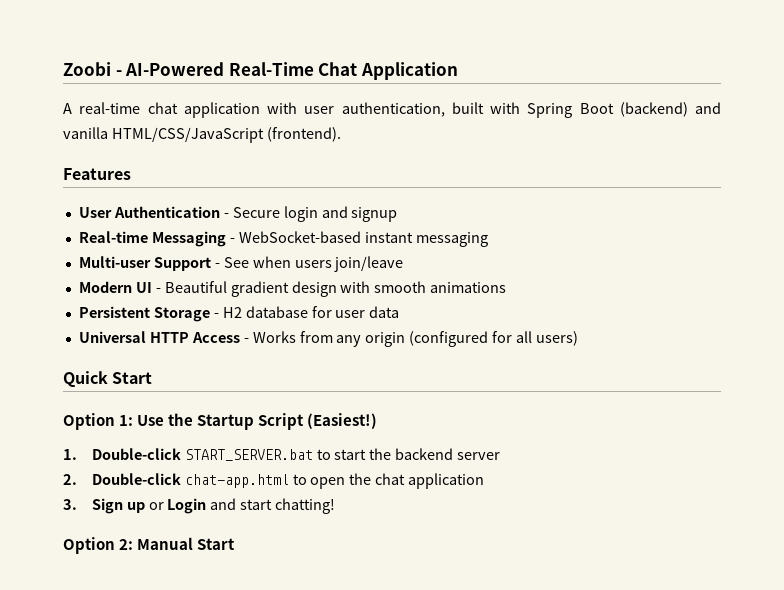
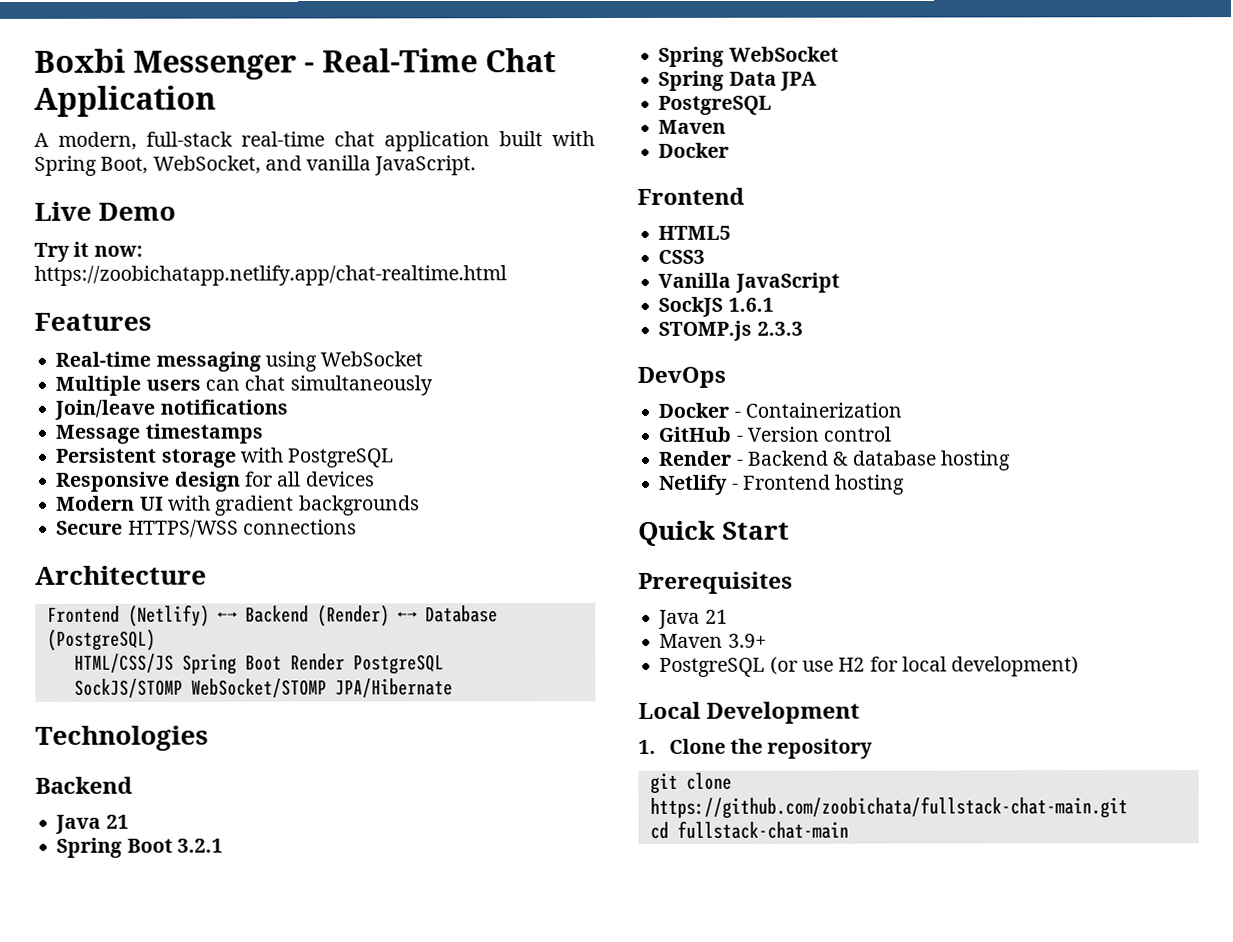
[63,62,225,76] Zoobi - AI-Powered -> [34,48,315,80] Boxbi Messenger -
(72, 108) none -> [58,131,233,150] modern, full-stack
[267,102,721,118] [63,127,341,143] [63,168,131,180] [78,206,398,222] [78,231,488,247] [78,256,404,272] [78,281,507,297] [78,306,400,322] [78,331,579,347] [63,371,153,387] [63,413,378,430] [63,448,501,461] [63,473,485,489] [63,498,336,514] [63,537,236,554] with user authentication, built with Spring Boot (backend) and vanilla HTML/CSS/JavaScript (frontend). // Features // User Authentication - Secure login and signup // Real-time Messaging - WebSocket-based instant messaging // Multi-user Support - See when users join/leave // Modern UI - Beautiful gradient design with smooth animations // Persistent Storage - H2 database for user data // Universal HTTP Access - Works from any origin (configured for all users) // Quick Start // Option 1: Use the Startup Script (Easiest!) // 1. Double-click START_SERVER.bat to start the backend server // 2. Double-click chat-app.html to open the chat application // 3. Sign up or Login and start chatting! // Option 2: Manual Start -> [499,131,595,147] [34,155,477,176] [34,201,177,221] [34,241,143,262] [34,265,507,286] [34,312,152,331] [55,351,424,372] [55,375,433,396] [54,399,288,420] [55,423,263,444] [55,447,394,468] [56,471,375,492] [56,495,420,516] [56,519,357,538] [35,565,207,585] [46,604,498,627] [46,628,156,651] [73,653,444,675] [73,678,453,698] [35,725,209,751] [35,776,133,794] [55,814,129,834] [56,837,223,858] [658,46,839,67] [658,70,817,91] [658,95,773,115] [658,119,727,134] [658,142,730,158] [637,187,745,205] [658,225,732,240] [658,249,706,264] [658,272,840,293] [658,296,774,317] [658,320,803,341] [637,366,726,388] [658,402,902,418] [658,426,892,442] [658,450,1010,471] [659,474,906,495] [638,520,791,546] [638,571,793,594] [658,609,728,629] [659,633,767,648] [659,656,1080,677] [638,701,861,724] [638,738,874,759] [649,772,732,794] [649,796,1128,819] [649,820,849,839] built with Spring Boot, WebSocket, and vanilla JavaScript. // Live Demo // Try it now: https://zoobichatapp.netlify.app/chat-realtime.html // Features // Real-time messaging using WebSocket // Multiple users can chat simultaneously // Join/leave notifications // Message timestamps // Persistent storage with PostgreSQL // Responsive design for all devices // Modern UI with gradient backgrounds // Secure HTTPS/WSS connections // Architecture // Frontend (Netlify) ←→ Backend (Render) ←→ Database (PostgreSQL) // HTML/CSS/JS Spring Boot Render PostgreSQL // SockJS/STOMP WebSocket/STOMP JPA/Hibernate // Technologies // Backend // Java 21 // Spring Boot 3.2.1 // Spring WebSocket // Spring Data JPA // PostgreSQL // Maven // Docker // Frontend // HTML5 // CSS3 // Vanilla JavaScript // SockJS 1.6.1 // STOMP.js 2.3.3 // DevOps // Docker - Containerization // GitHub - Version control // Render - Backend & database hosting // Netlify - Frontend hosting // Quick Start // Prerequisites // Java 21 // Maven 3.9+ // PostgreSQL (or use H2 for local development) // Local Development // 1. Clone the repository // git clone https://github.com/zoobichata/fullstack-chat-main.git // cd fullstack-chat-main

